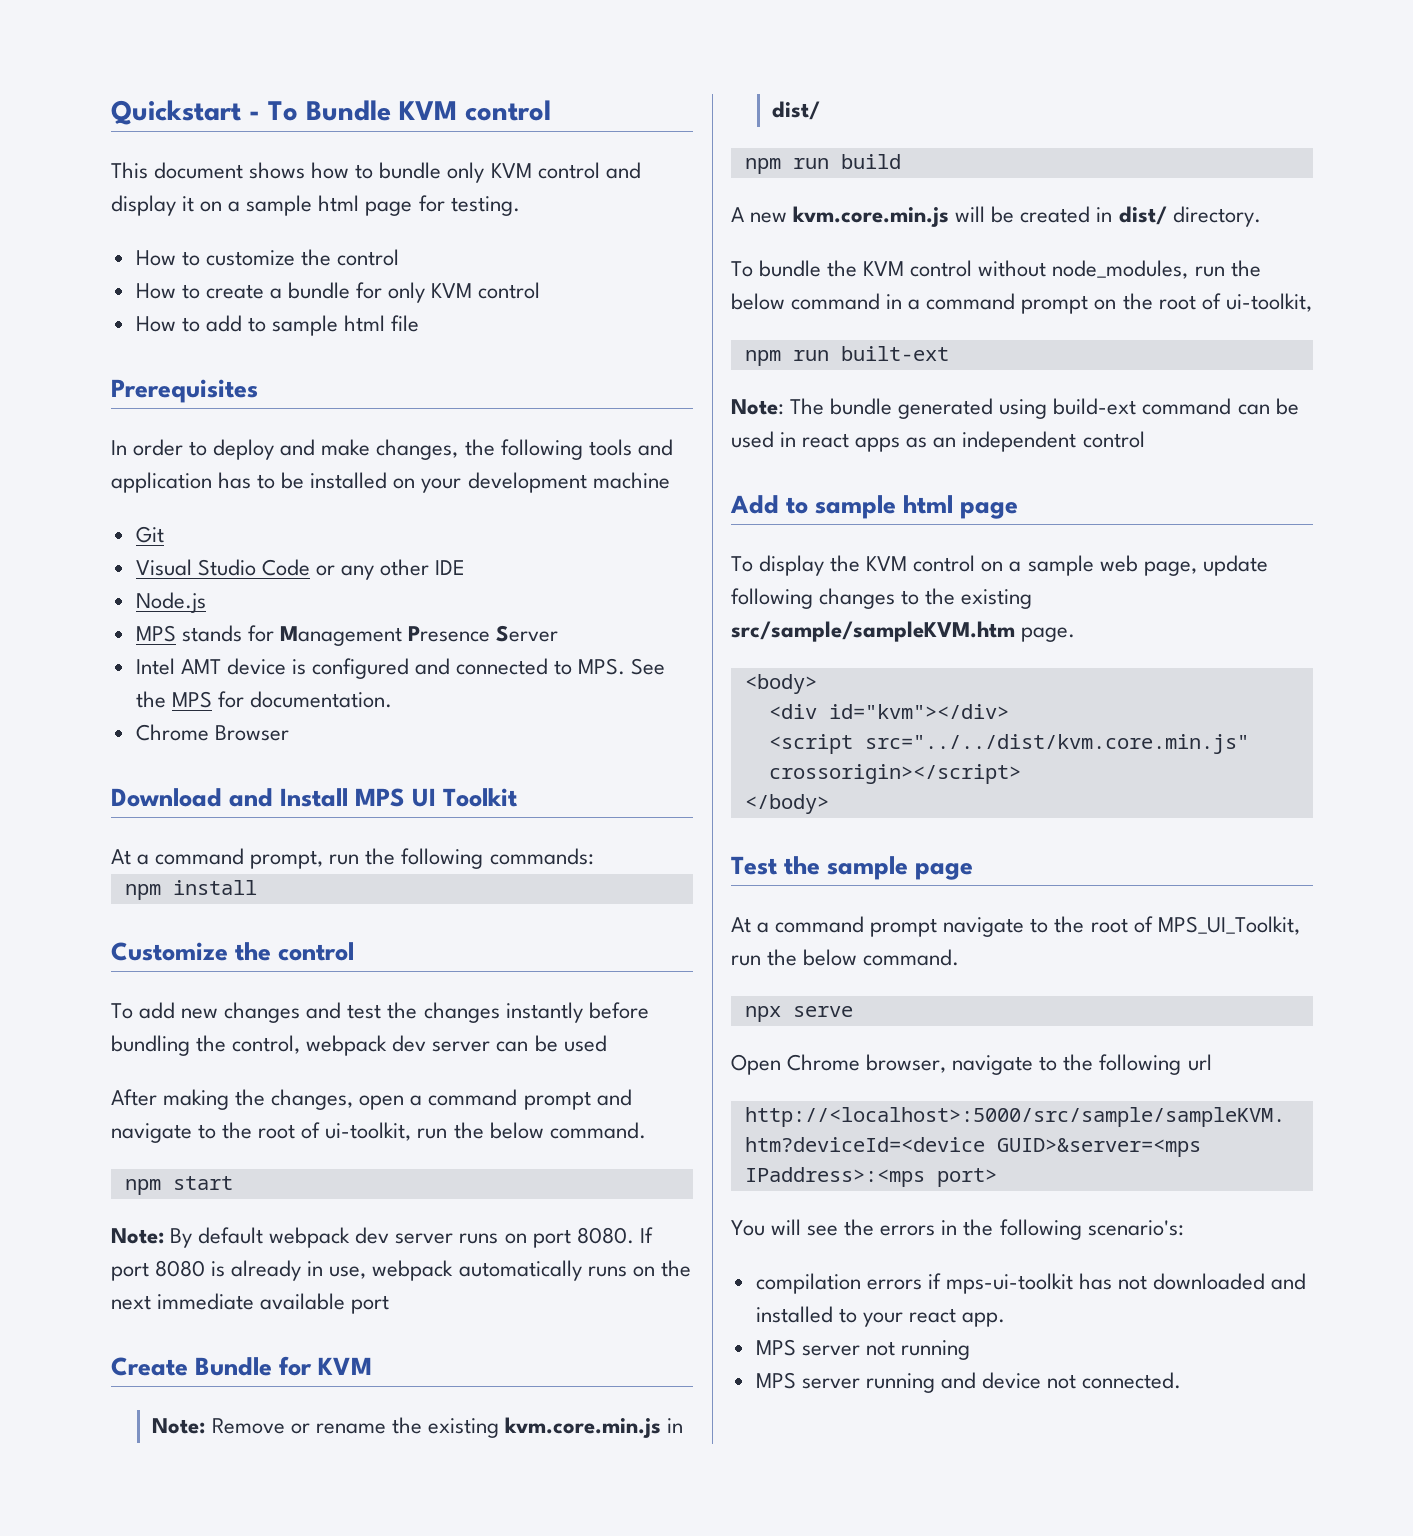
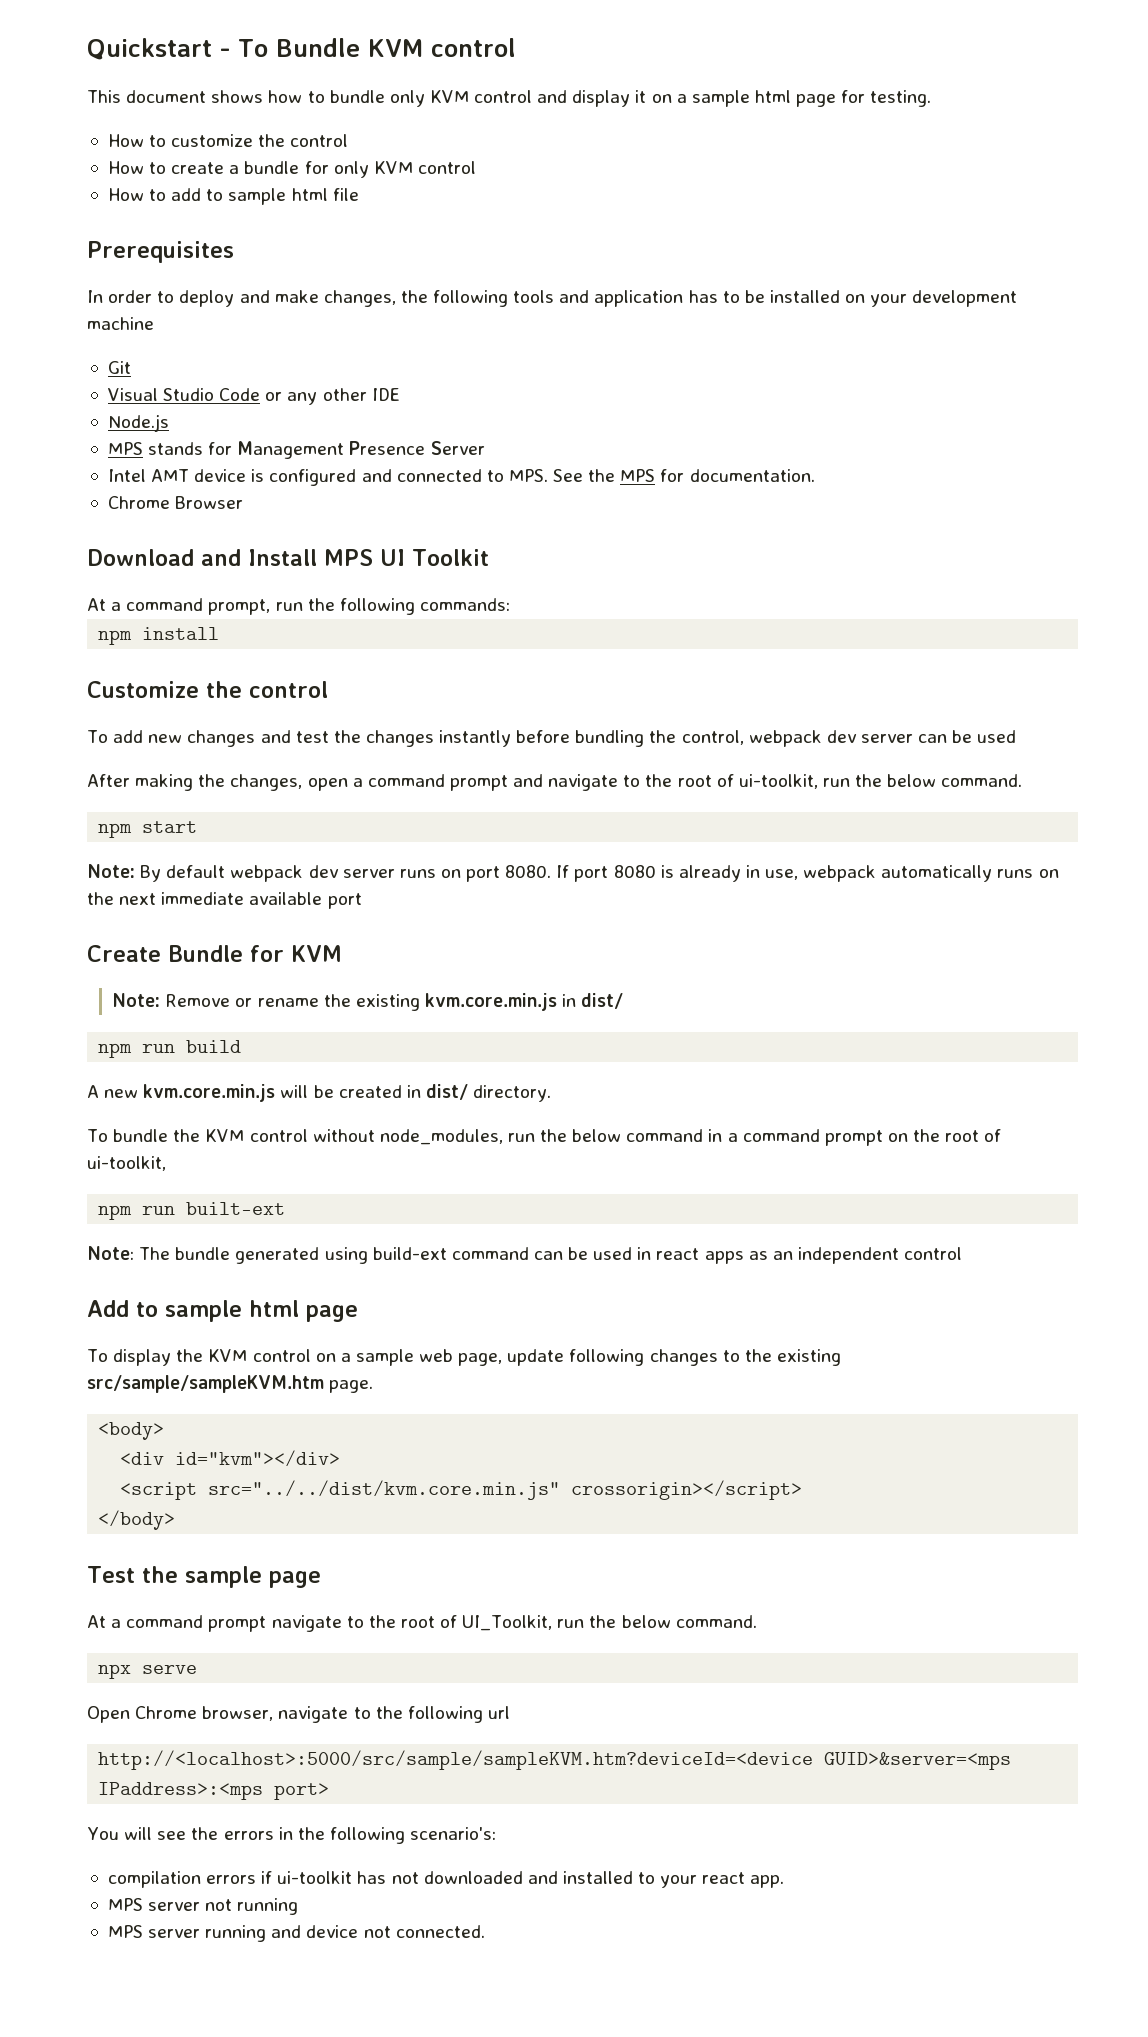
[1157,916,1300,935] MPS_UI_Toolkit, -> [462,1615,553,1631] UI_Toolkit,
[945,1273,1073,1294] mps-ui-toolkit -> [277,1871,353,1884] ui-toolkit

